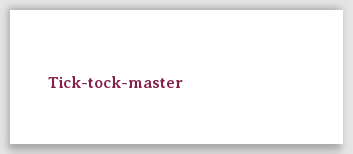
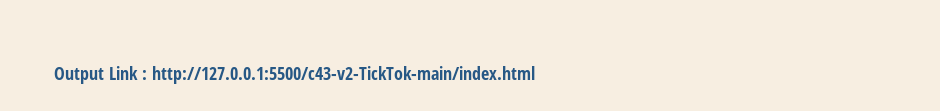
[48,76,183,88] Tick-tock-master -> [54,66,535,84] Output Link : http://127.0.0.1:5500/c43-v2-TickTok-main/index.html

